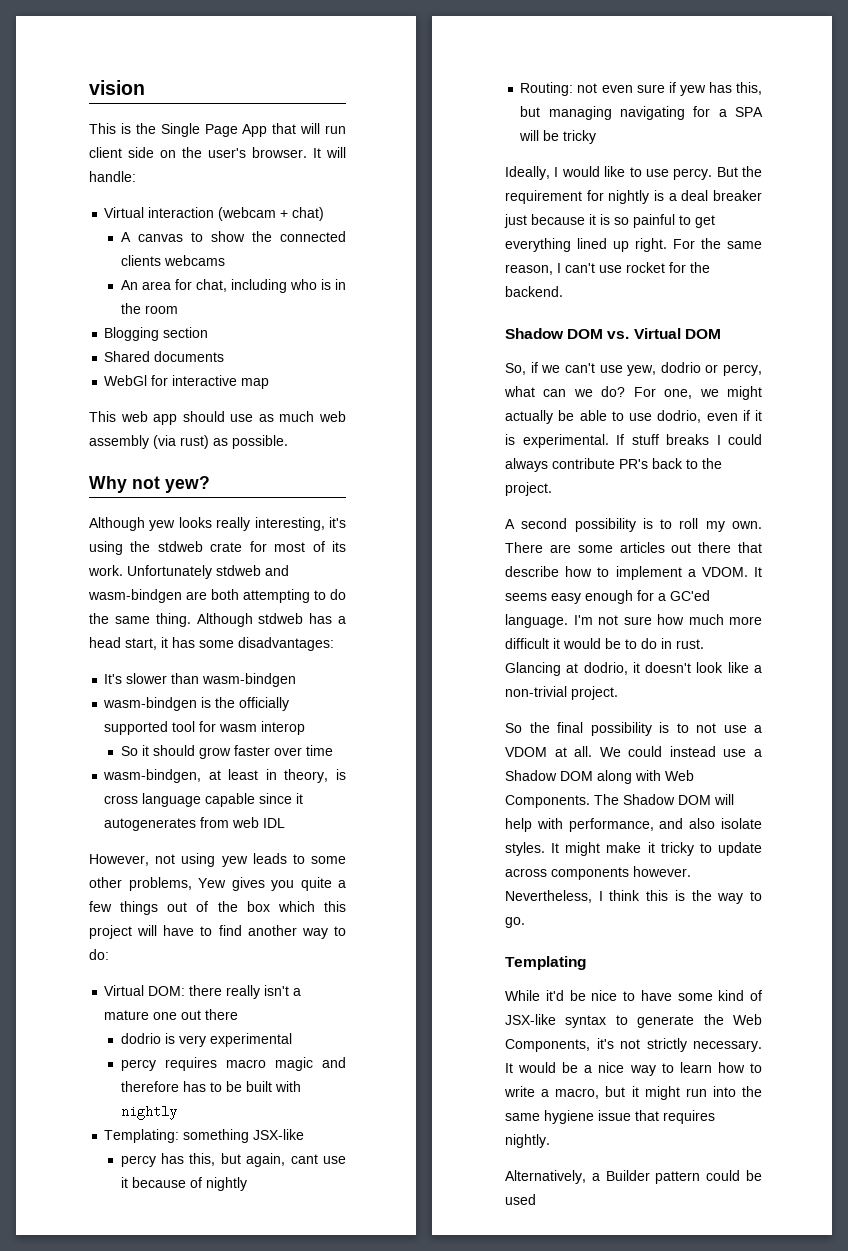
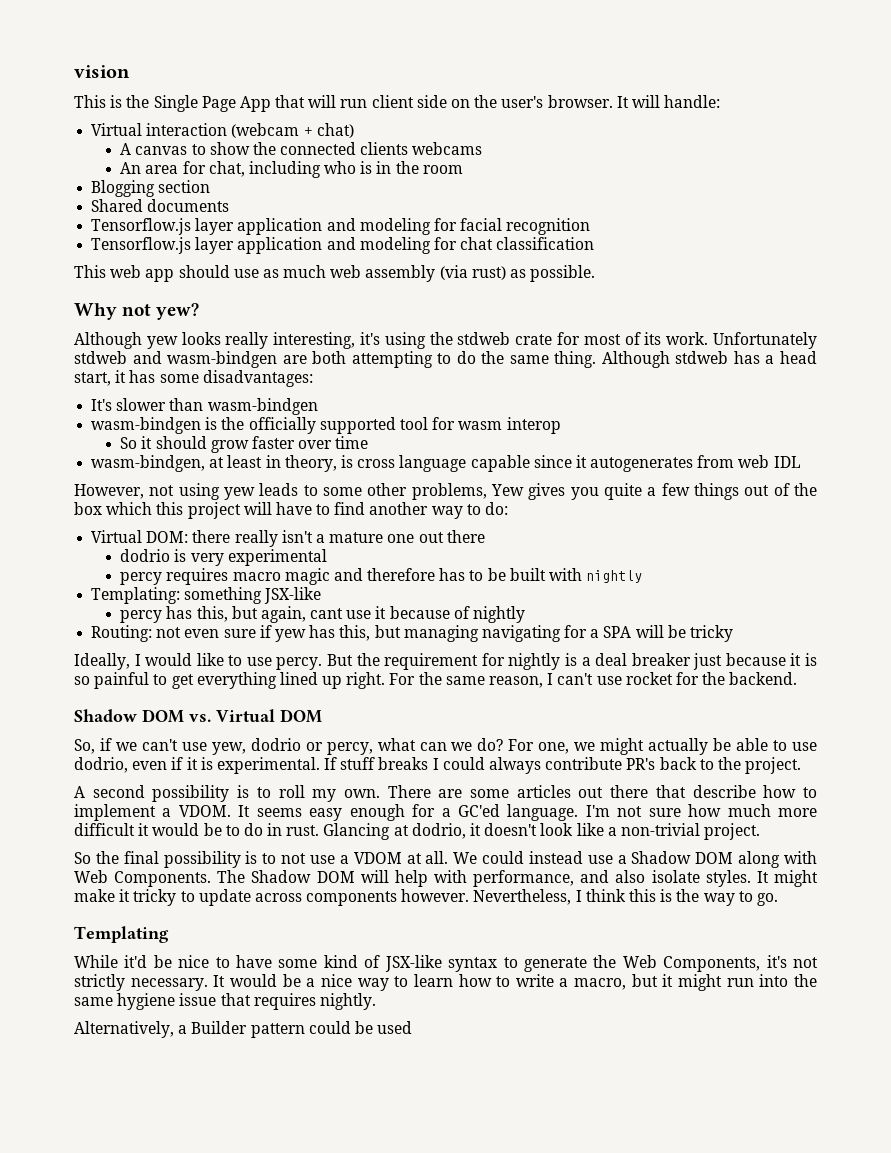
[104,375,270,389] WebGl for interactive map -> [91,218,591,235] [91,237,595,254] Tensorflow.js layer application and modeling for facial recognition // Tensorflow.js layer application and modeling for chat classification

